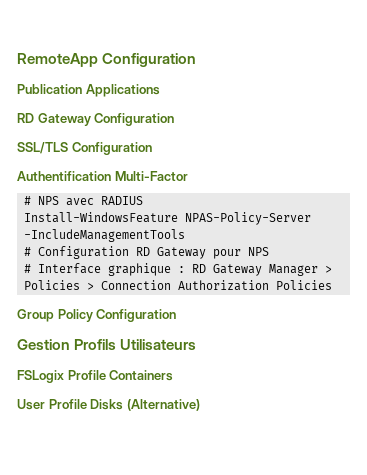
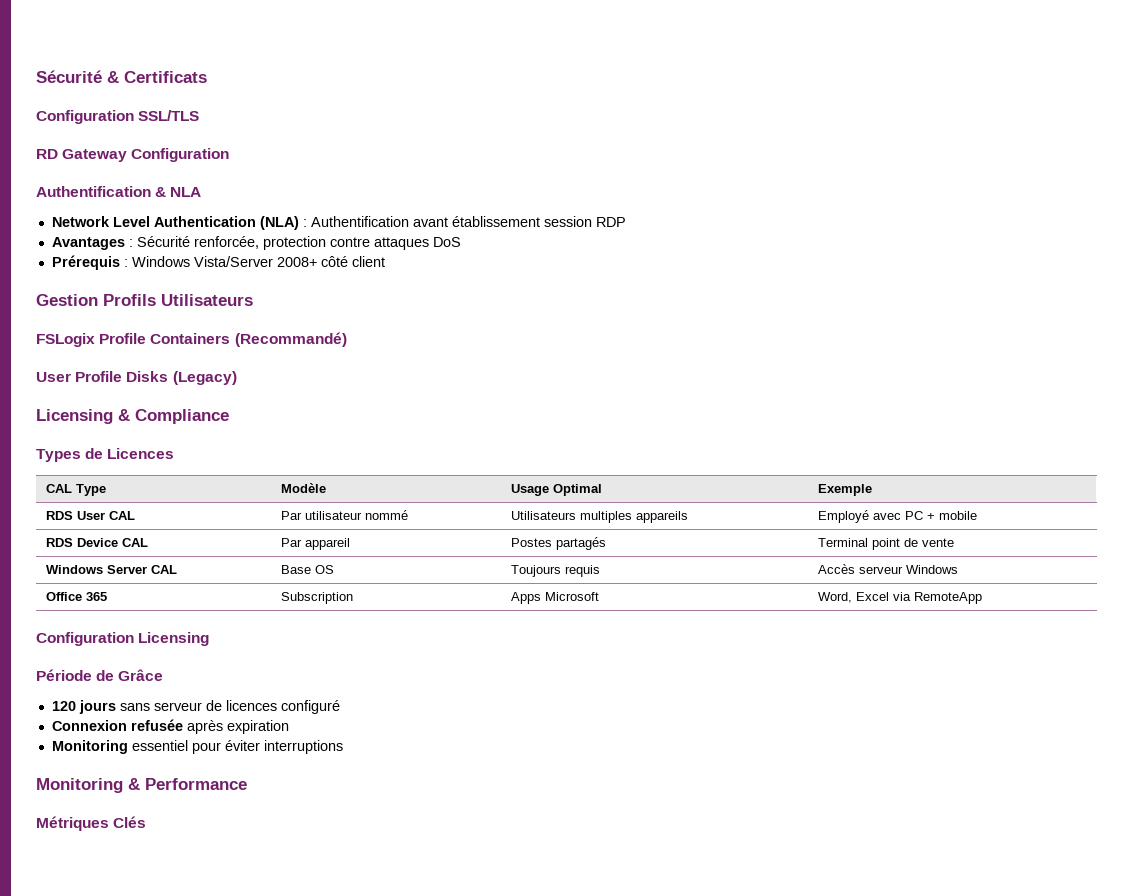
[17,53,197,67] [17,84,160,97] RemoteApp Configuration // Publication Applications -> [36,70,207,83] [36,110,200,124] Sécurité & Certificats // Configuration SSL/TLS
[17,142,152,155] [17,171,188,181] [23,196,143,206] [23,212,311,225] [23,229,185,242] [23,246,269,259] [23,263,332,276] [23,280,332,291] [17,309,177,322] SSL/TLS Configuration // Authentification Multi-Factor // # NPS avec RADIUS // Install-WindowsFeature NPAS-Policy-Server -IncludeManagementTools // # Configuration RD Gateway pour NPS // # Interface graphique : RD Gateway Manager > Policies > Connection Authorization Policies // Group Policy Configuration -> [36,186,202,197] [51,216,626,230] [51,236,461,250] [51,255,385,270] Authentification & NLA // Network Level Authentication (NLA) : Authentification avant établissement session RDP // Avantages : Sécurité renforcée, protection contre attaques DoS // Prérequis : Windows Vista/Server 2008+ côté client
(174, 375) none -> [234,332,347,347] (Recommandé)
[126,399,200,411] (Alternative) -> [172,371,237,385] [36,409,229,424] [36,448,175,462] [45,484,106,496] [280,483,326,493] [510,484,602,496] [817,484,872,496] [45,511,135,520] [280,510,408,520] [510,511,688,523] [817,510,977,523] [45,538,148,547] [280,538,350,550] [510,537,606,550] [817,538,954,550] [45,565,177,574] [280,565,334,574] [510,565,600,577] [817,564,958,574] [45,592,107,601] [280,592,353,604] [510,592,599,604] [817,592,982,604] [36,632,210,646] [36,669,164,681] [51,700,340,714] [51,719,289,734] [51,740,343,754] [36,778,247,793] [36,816,147,831] (Legacy) // Licensing & Compliance // Types de Licences // CAL Type | Modèle | Usage Optimal | Exemple // RDS User CAL | Par utilisateur nommé | Utilisateurs multiples appareils | Employé avec PC + mobile // RDS Device CAL | Par appareil | Postes partagés | Terminal point de vente // Windows Server CAL | Base OS | Toujours requis | Accès serveur Windows // Office 365 | Subscription | Apps Microsoft | Word, Excel via RemoteApp // Configuration Licensing // Période de Grâce // 120 jours sans serveur de licences configuré // Connexion refusée après expiration // Monitoring essentiel pour éviter interruptions // Monitoring & Performance // Métriques Clés

